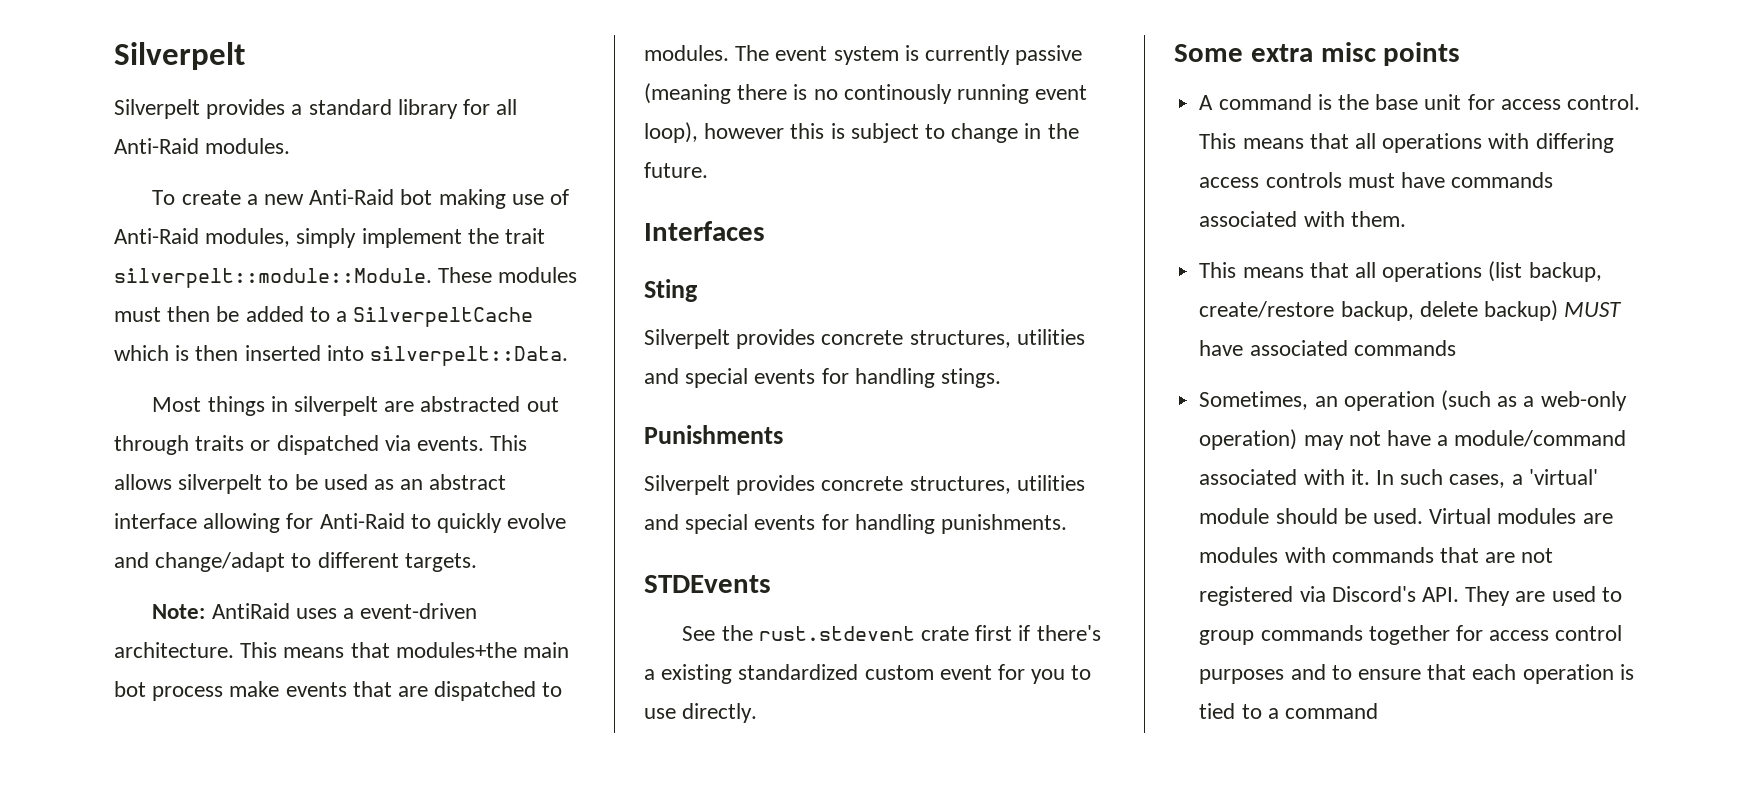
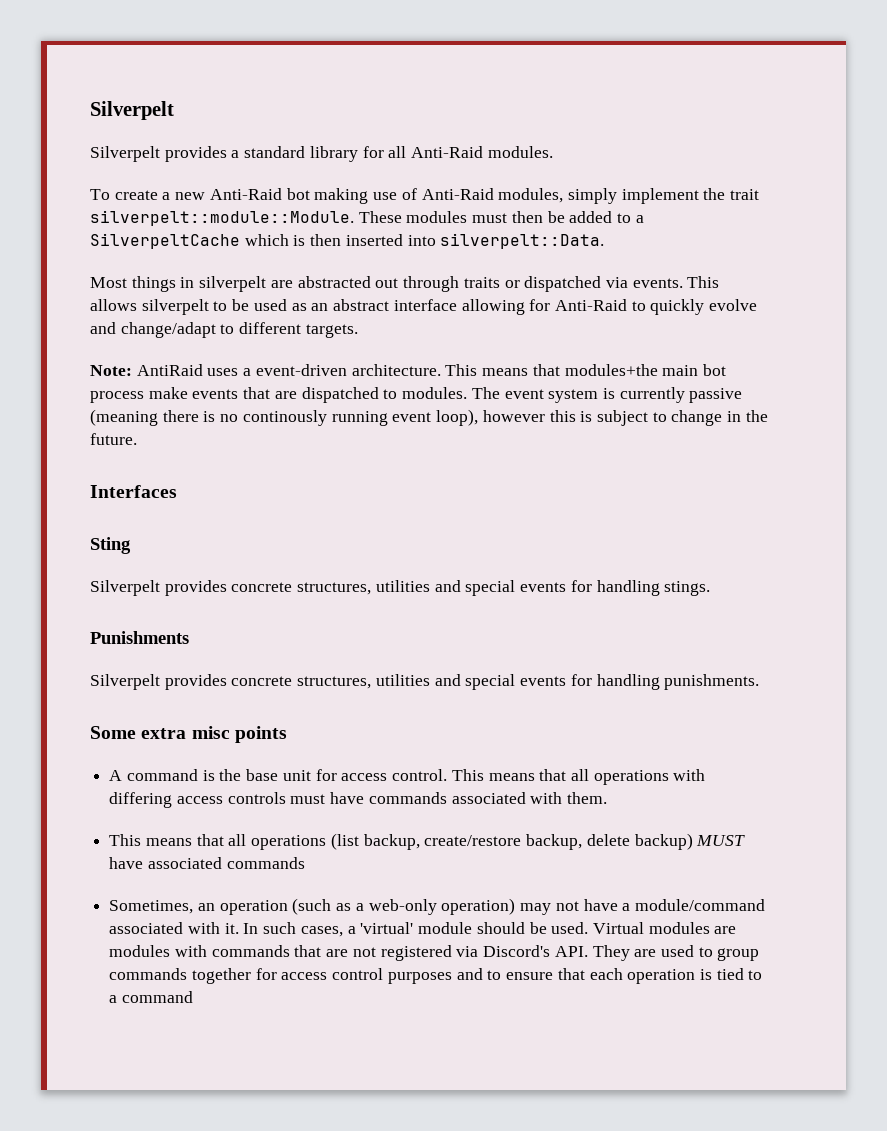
[644,575,771,593] [682,625,1101,641] [644,664,1092,684] [644,703,758,723] // STDEvents // See the rust.stdevent crate first if there's a existing standardized custom event for you to use directly. -> (760, 682) none

